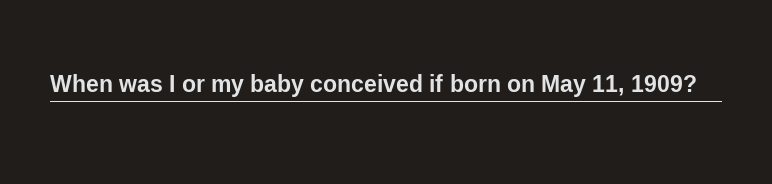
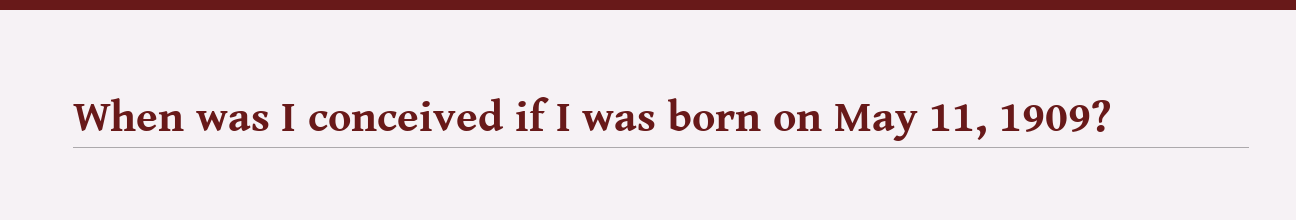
[181,74,444,97] or my baby conceived if -> [308,97,657,131] conceived if I was

